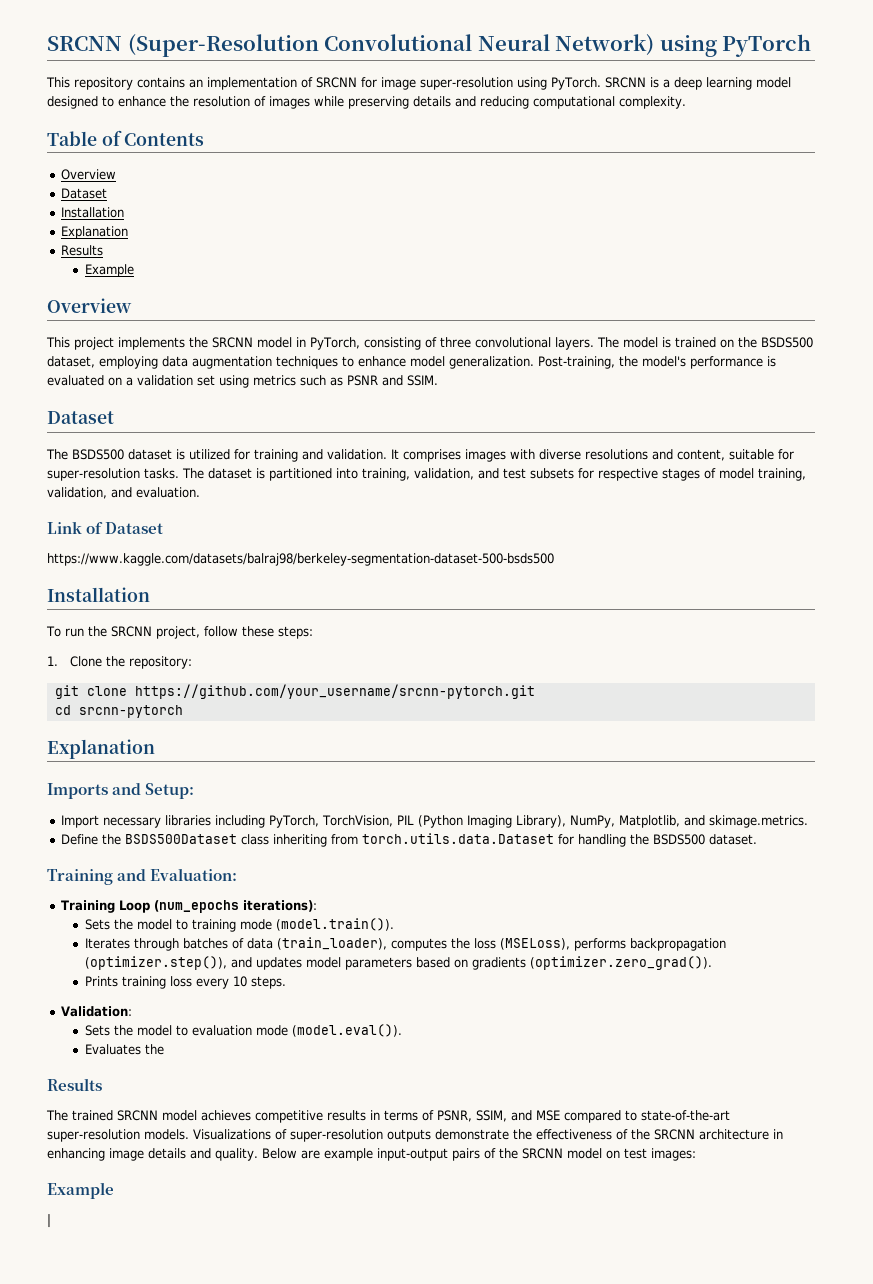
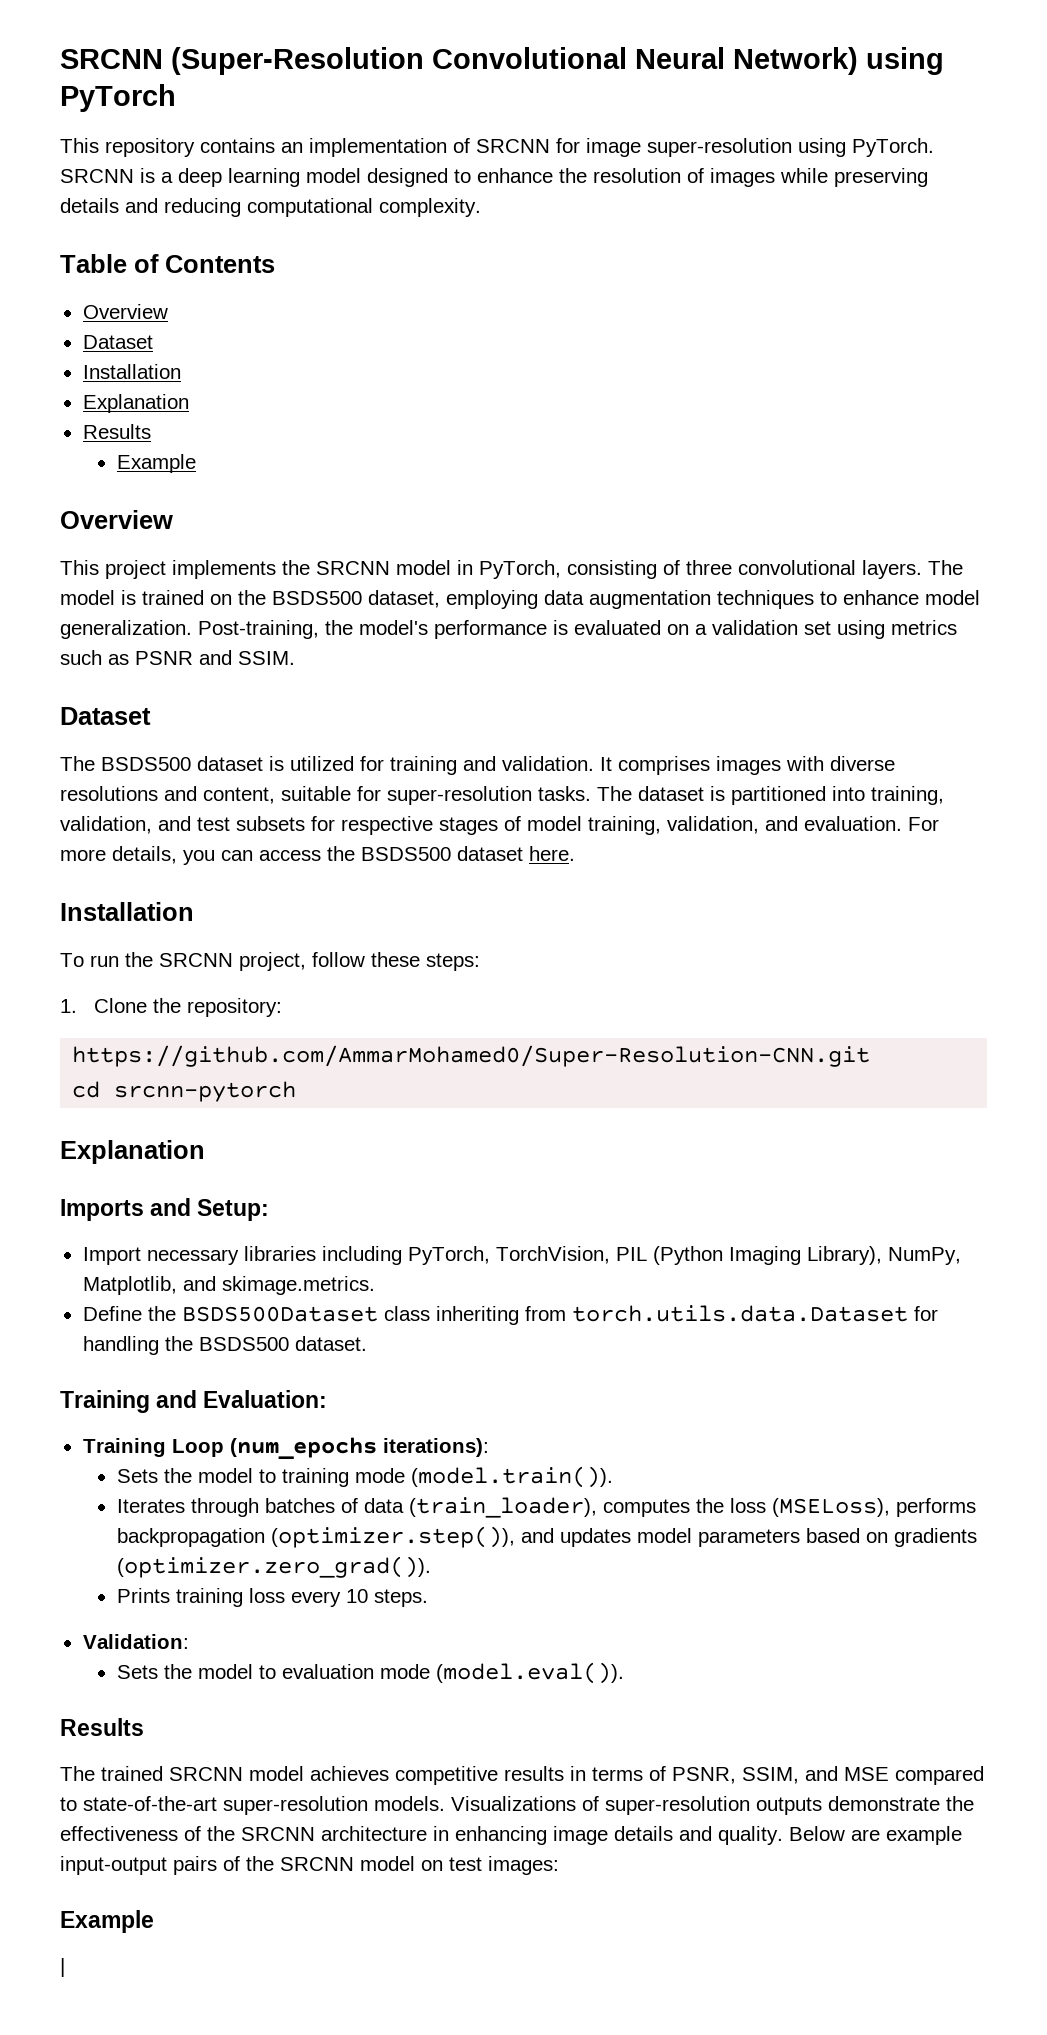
[47,521,164,534] [47,553,554,566] // Link of Dataset // https://www.kaggle.com/datasets/balraj98/berkeley-segmentation-dataset-500-bsds500 -> [908,817,939,831] [60,846,575,865] For more details, you can access the BSDS500 dataset here.
[54,684,535,699] git clone https://github.com/your_username/srcnn-pytorch.git -> [72,1045,871,1067] https://github.com/AmmarMohamed0/Super-Resolution-CNN.git
[84,1044,164,1055] // Evaluates the -> (624, 1673) none

